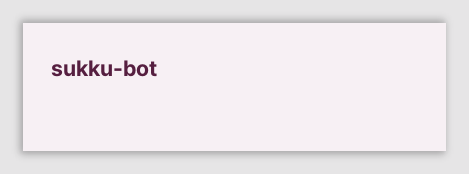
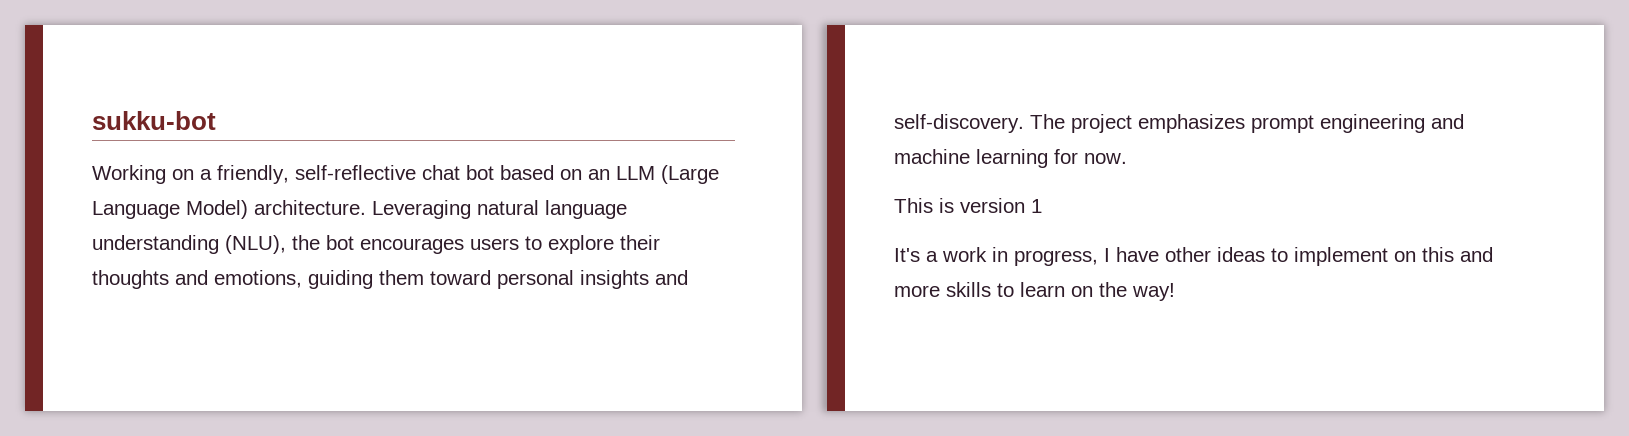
(157, 68) none -> [92,165,719,184] [92,200,627,219] [92,235,660,254] [92,270,688,289] [894,114,1464,133] [894,149,1127,168] [894,198,1042,213] [894,247,1493,266] [894,282,1175,301] // Working on a friendly, self-reflective chat bot based on an LLM (Large Language Model) architecture. Leveraging natural language understanding (NLU), the bot encourages users to explore their thoughts and emotions, guiding them toward personal insights and self-discovery. The project emphasizes prompt engineering and machine learning for now. // This is version 1 // It's a work in progress, I have other ideas to implement on this and more skills to learn on the way!

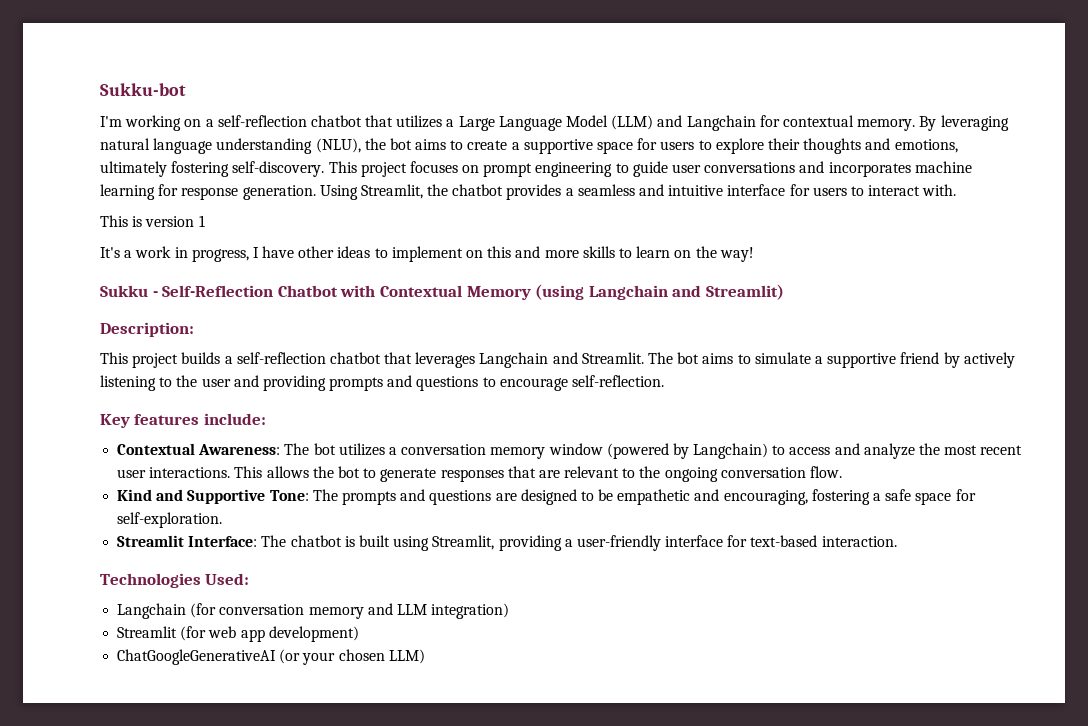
[92,111,216,130] [92,165,719,184] [92,200,471,219] sukku-bot // Working on a friendly, self-reflective chat bot based on an LLM (Large Language Model) architecture. Leveraging -> [100,83,186,96] [100,115,1009,131] Sukku-bot // I'm working on a self-reflection chatbot that utilizes a Large Language Model (LLM) and Langchain for contextual memory. By leveraging
[360,238,464,254] encourages -> [415,138,658,154] aims to create a supportive space for
[308,270,688,289] [894,114,1464,133] [894,149,1127,168] guiding them toward personal insights and self-discovery. The project emphasizes prompt engineering and machine learning for now. -> [100,161,972,177] [100,184,957,200] ultimately fostering self-discovery. This project focuses on prompt engineering to guide user conversations and incorporates machine learning for response generation. Using Streamlit, the chatbot provides a seamless and intuitive interface for users to interact with.
(1175, 292) none -> [100,284,784,300] [100,322,194,337] [100,352,1015,368] [100,375,665,391] [100,413,266,428] [117,443,1023,459] [117,466,843,482] [117,489,976,505] [117,512,223,528] [117,535,897,551] [100,573,250,588] [117,603,510,619] [117,626,359,642] [117,649,425,665] // Sukku - Self-Reflection Chatbot with Contextual Memory (using Langchain and Streamlit) // Description: // This project builds a self-reflection chatbot that leverages Langchain and Streamlit. The bot aims to simulate a supportive friend by actively listening to the user and providing prompts and questions to encourage self-reflection. // Key features include: // Contextual Awareness: The bot utilizes a conversation memory window (powered by Langchain) to access and analyze the most recent user interactions. This allows the bot to generate responses that are relevant to the ongoing conversation flow. // Kind and Supportive Tone: The prompts and questions are designed to be empathetic and encouraging, fostering a safe space for self-exploration. // Streamlit Interface: The chatbot is built using Streamlit, providing a user-friendly interface for text-based interaction. // Technologies Used: // Langchain (for conversation memory and LLM integration) // Streamlit (for web app development) // ChatGoogleGenerativeAI (or your chosen LLM)

